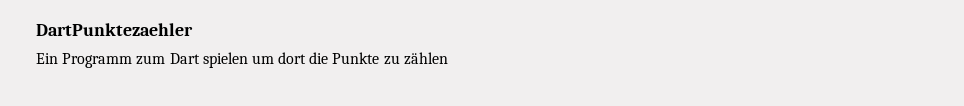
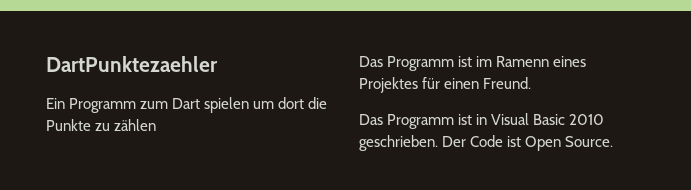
(448, 58) none -> [359,56,587,71] [359,77,532,93] [359,113,605,129] [359,135,614,151] // Das Programm ist im Ramenn eines Projektes für einen Freund. // Das Programm ist in Visual Basic 2010 geschrieben. Der Code ist Open Source.

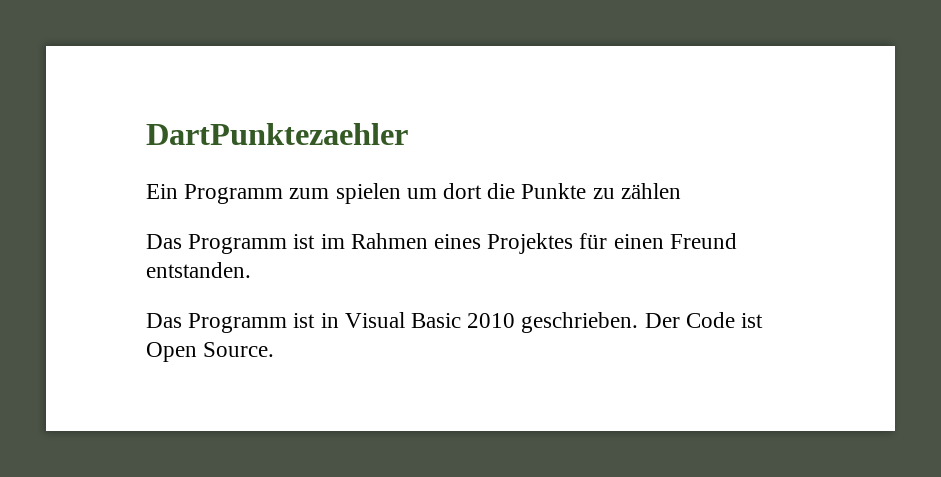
[172,98,201,109] Dart -> (330, 193) none
[496,56,550,67] Ramenn -> [350,233,428,249] Rahmen
[483,77,532,89] Freund. -> [669,233,737,249] [146,262,251,278] Freund entstanden.

